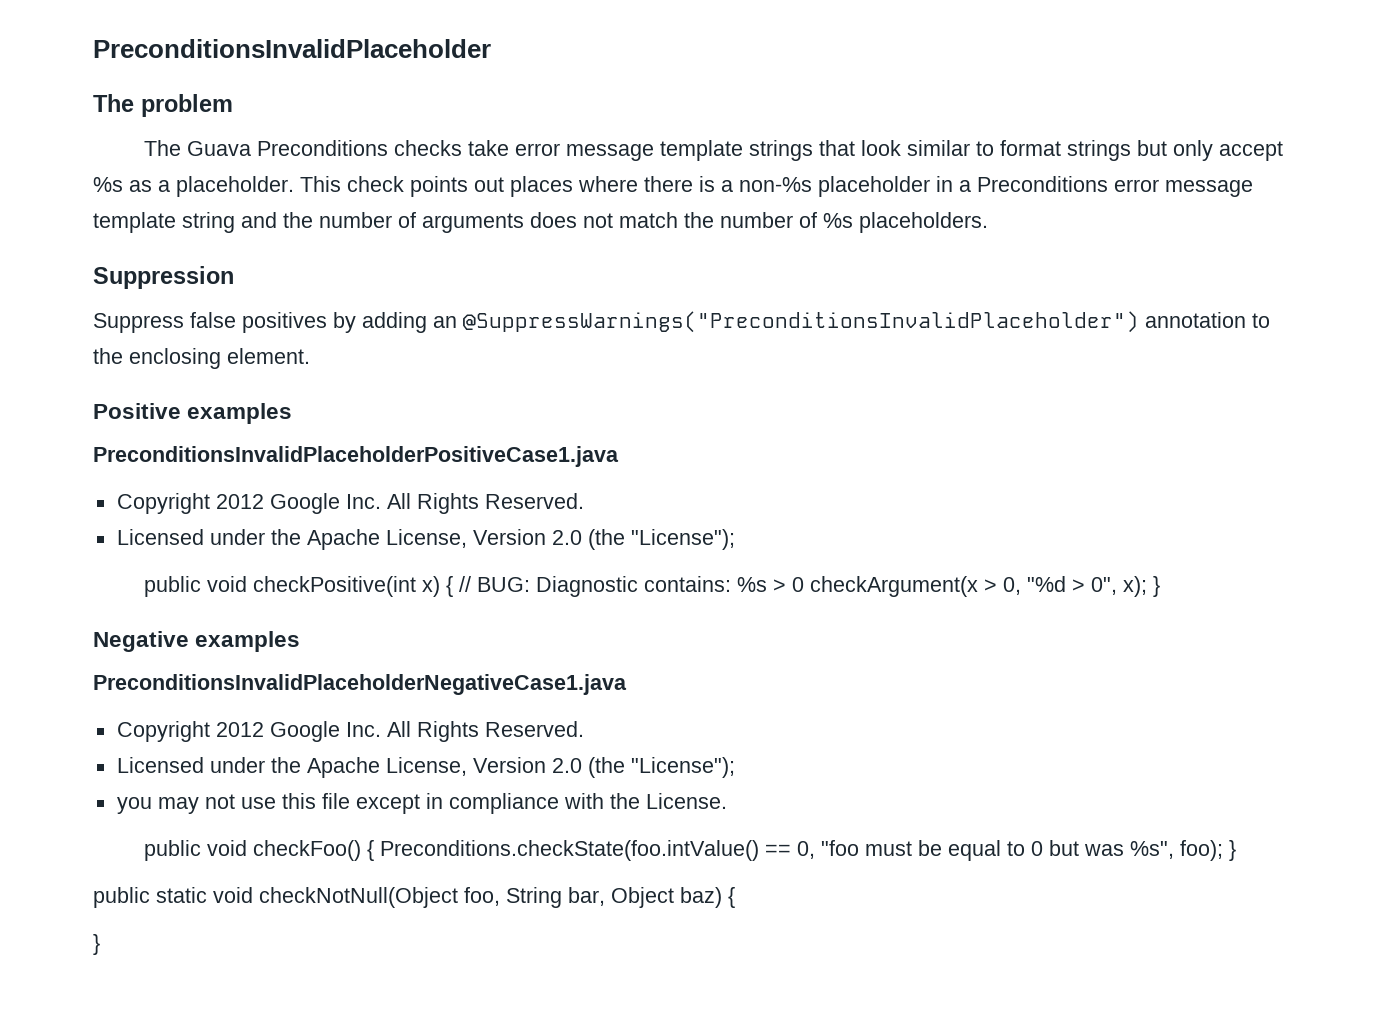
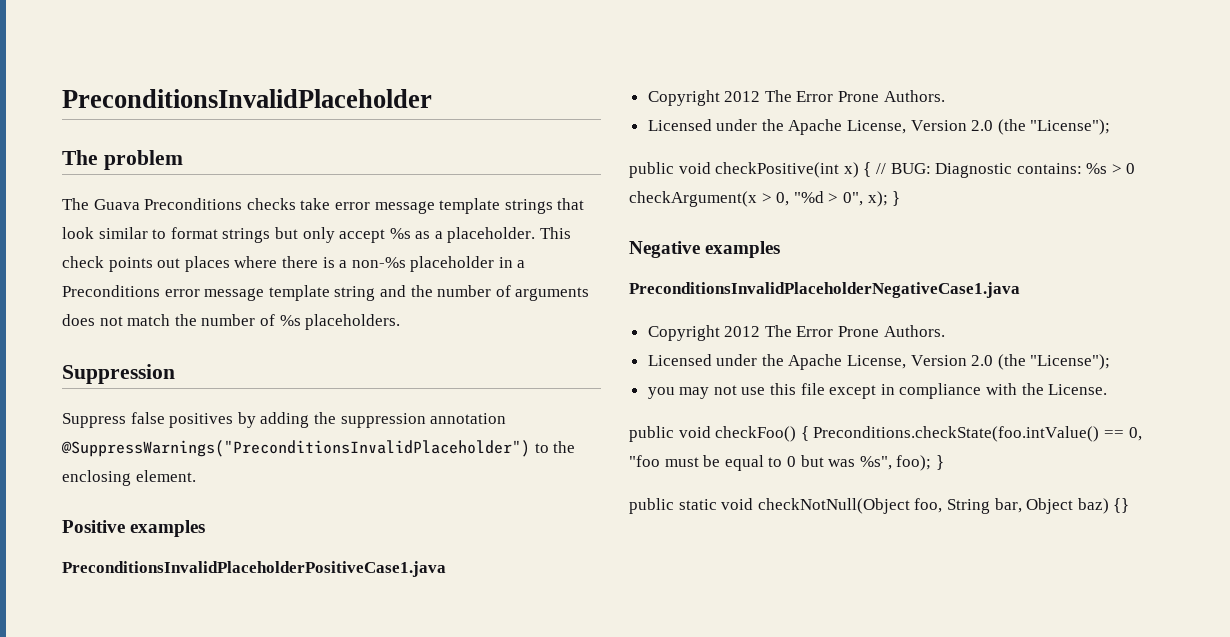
[433,311,1246,333] an @SuppressWarnings("PreconditionsInvalidPlaceholder") annotation -> [313,412,507,428] [61,440,530,457] the suppression annotation @SuppressWarnings("PreconditionsInvalidPlaceholder")
[269,493,584,514] Google Inc. All Rights Reserved. -> [764,90,945,102] The Error Prone Authors.
[269,721,584,742] Google Inc. All Rights Reserved. -> [764,325,945,337] The Error Prone Authors.
[728,887,735,908] [93,934,100,955] { // } -> [1113,498,1130,513] {}

